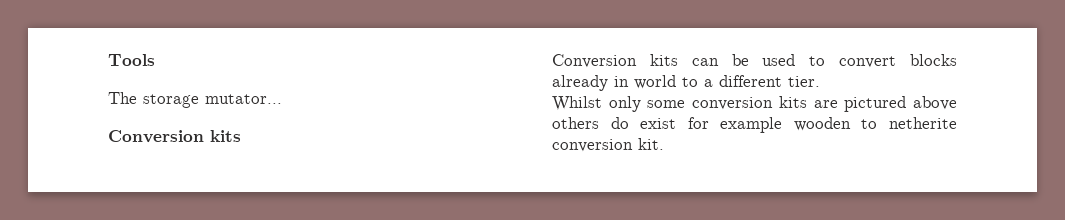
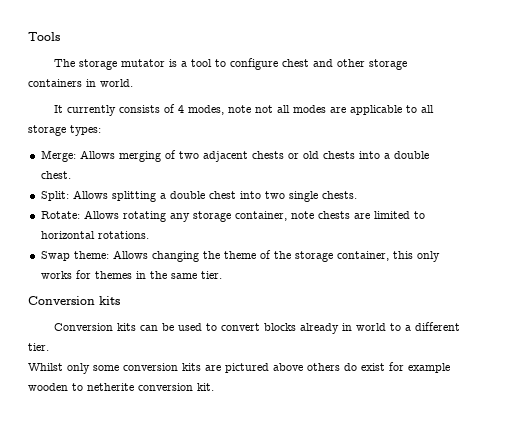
[205,94,282,104] mutator... -> [120,58,407,70] [28,79,133,87] [53,104,434,116] [28,125,101,136] [40,150,429,162] [40,171,71,179] [40,190,357,202] [40,210,425,222] [40,231,149,239] [40,250,440,262] [40,270,222,279] mutator is a tool to configure chest and other storage containers in world. // It currently consists of 4 modes, note not all modes are applicable to all storage types: // Merge: Allows merging of two adjacent chests or old chests into a double chest. // Split: Allows splitting a double chest into two single chests. // Rotate: Allows rotating any storage container, note chests are limited to horizontal rotations. // Swap theme: Allows changing the theme of the storage container, this only works for themes in the same tier.

